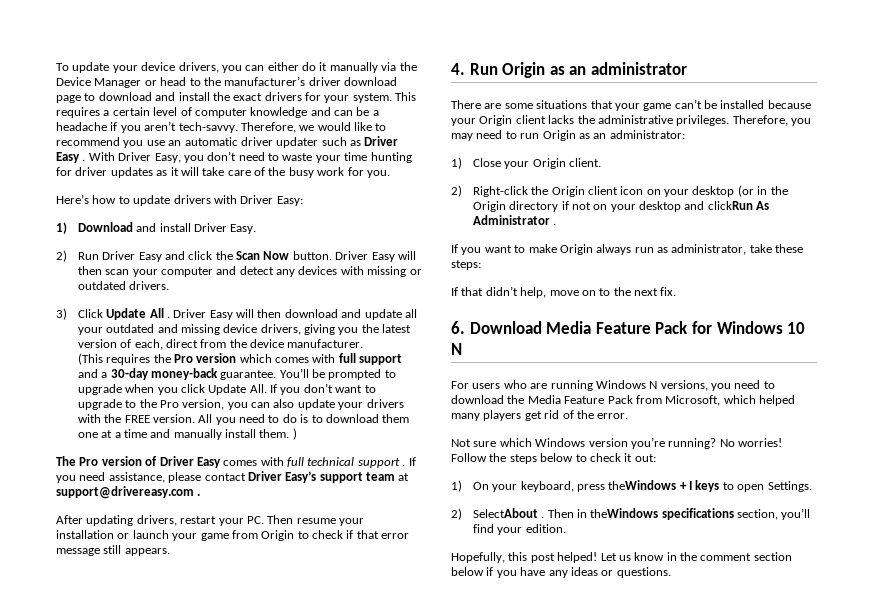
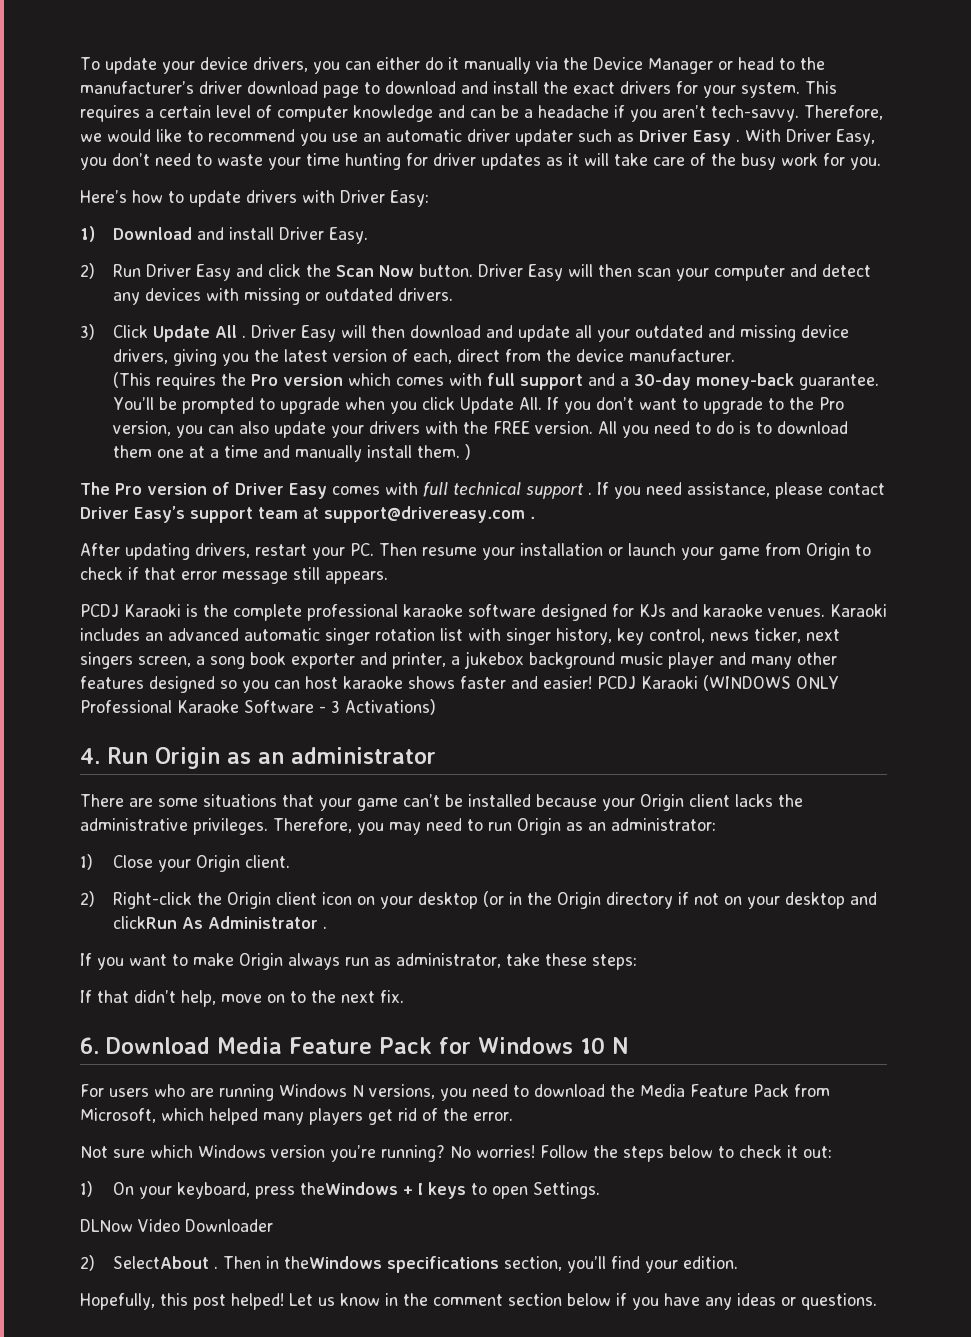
(170, 552) none -> [80,604,887,621] [80,628,840,645] [80,651,837,669] [80,675,839,693] [80,699,436,715] // PCDJ Karaoki is the complete professional karaoke software designed for KJs and karaoke venues. Karaoki includes an advanced automatic singer rotation list with singer history, key control, news ticker, next singers screen, a song book exporter and printer, a jukebox background music player and many other features designed so you can host karaoke shows faster and easier! PCDJ Karaoki (WINDOWS ONLY Professional Karaoke Software - 3 Activations)
(812, 486) none -> [80,1219,273,1232] // DLNow Video Downloader

